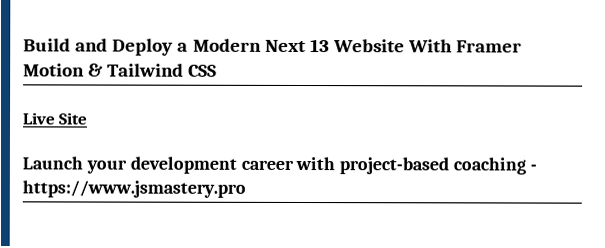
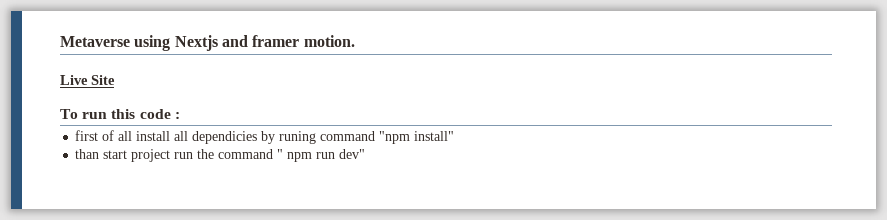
[23,38,523,56] [23,63,218,77] [22,112,89,125] [22,156,538,175] [22,180,246,198] Build and Deploy a Modern Next 13 Website With Framer Motion & Tailwind CSS // Live Site // Launch your development career with project-based coaching - https://www.jsmastery.pro -> [60,35,355,51] [60,75,115,85] [60,109,180,119] [75,130,455,144] [75,149,366,162] Metaverse using Nextjs and framer motion. // Live Site // To run this code : // first of all install all dependicies by runing command "npm install" // than start project run the command " npm run dev"

